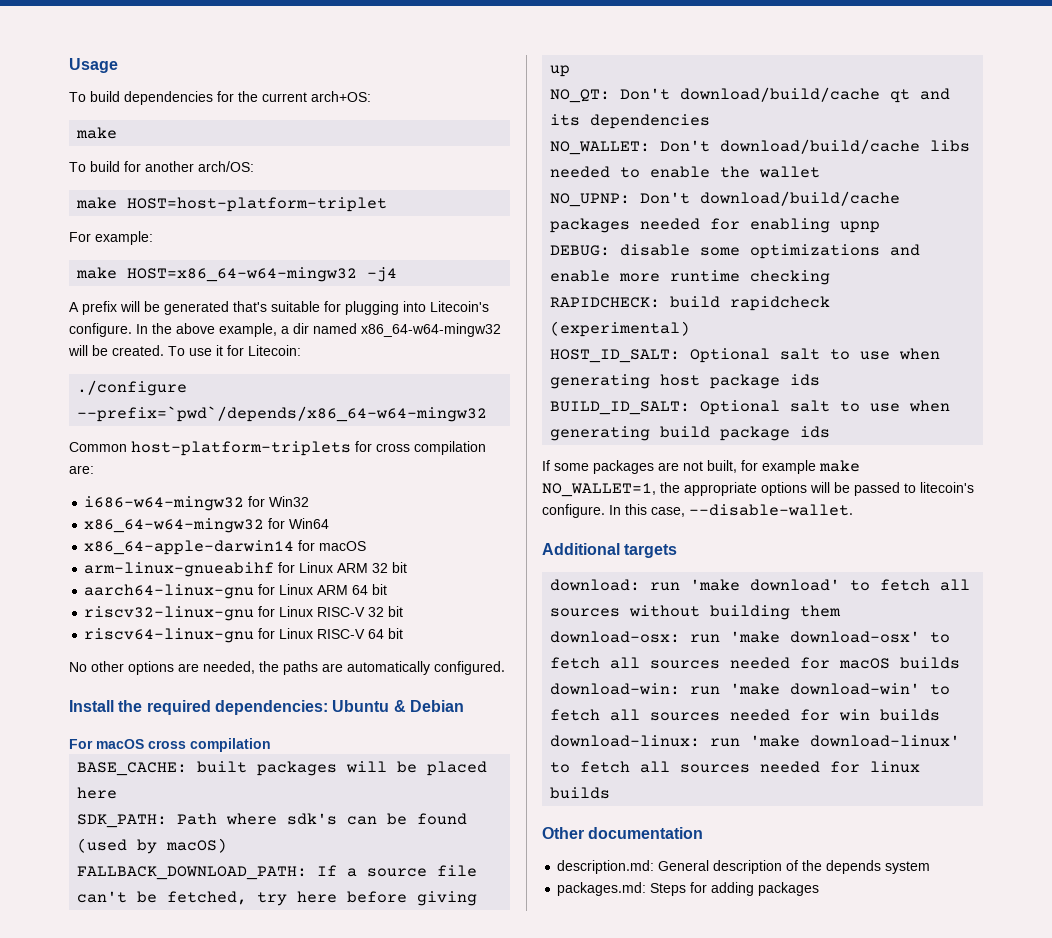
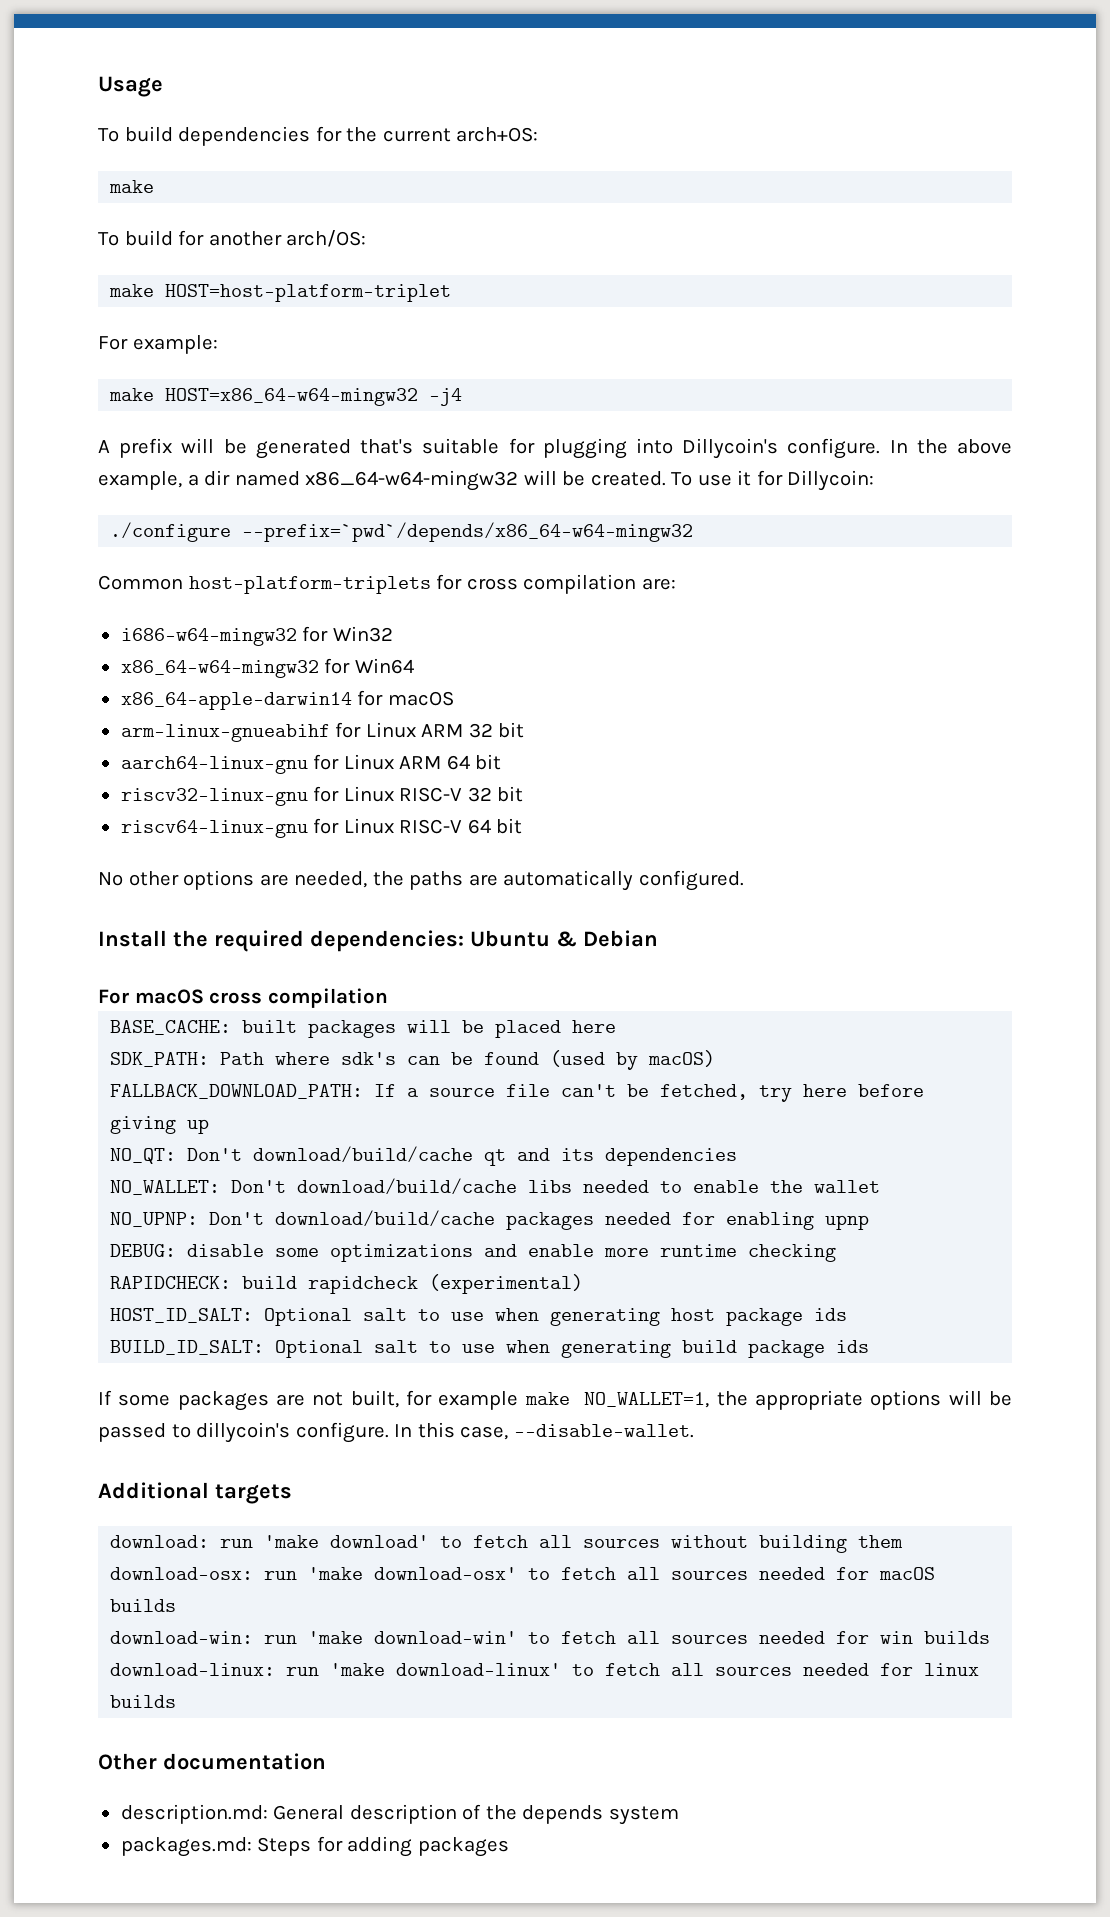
[430,301,489,312] Litecoin's -> [682,438,779,459] Dillycoin's
[248,345,301,356] Litecoin: -> [787,470,875,491] Dillycoin:
[920,482,974,493] litecoin's -> [196,1422,291,1443] dillycoin's

